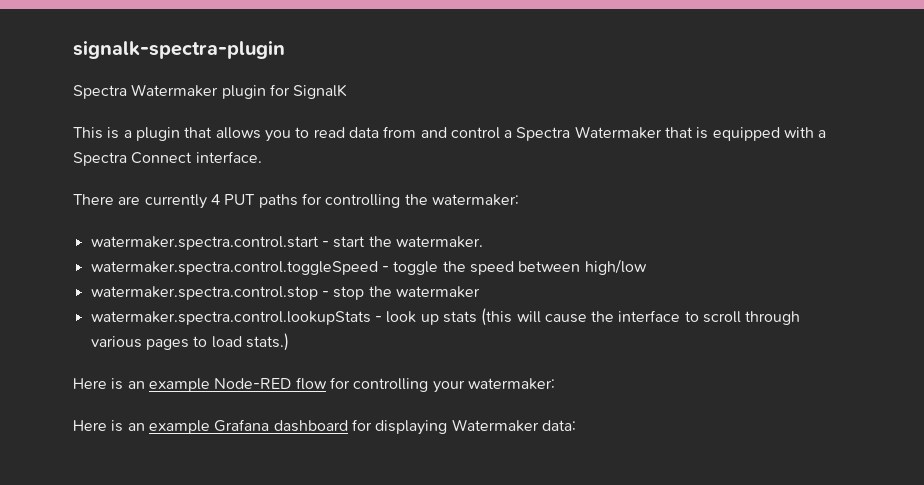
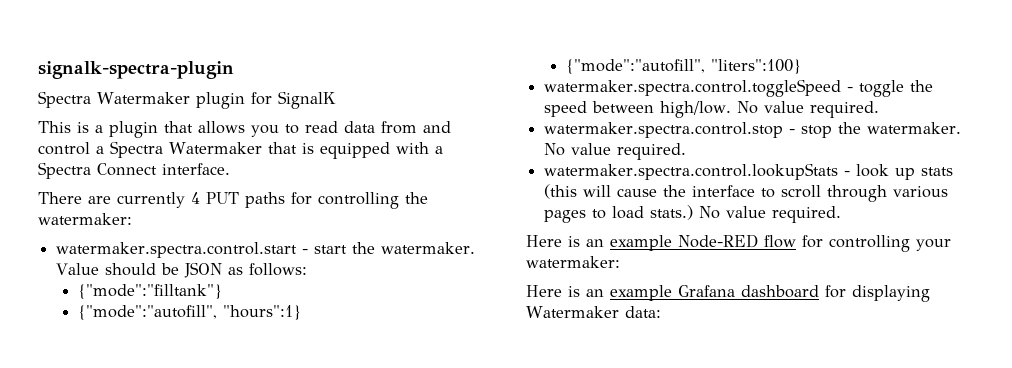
(483, 242) none -> [56,262,308,278] [77,284,222,299] [77,305,301,320] [565,59,801,74] Value should be JSON as follows: // {"mode":"filltank"} // {"mode":"autofill", "hours":1} // {"mode":"autofill", "liters":100}
[584,259,647,275] high/low -> [660,101,880,118] high/low. No value required.
[395,286,480,298] watermaker -> [867,122,962,134] [544,143,687,160] watermaker. No value required.
(289, 342) none -> [699,206,842,223] No value required.

